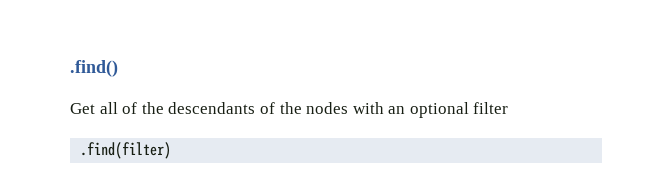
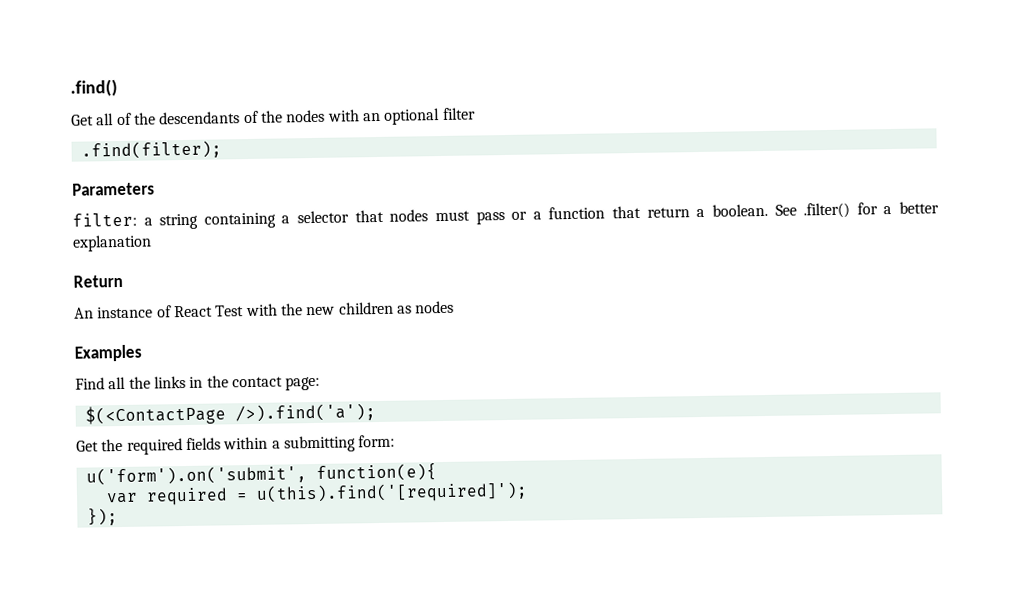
[80,142,172,159] .find(filter) -> [80,140,222,160] [72,182,155,196] [72,201,939,230] [72,234,152,252] [73,274,123,288] [74,300,455,319] [74,344,142,362] [75,375,321,391] [84,403,376,426] [76,434,396,455] [85,463,437,486] [105,481,528,506] [86,508,118,526] .find(filter); // Parameters // filter: a string containing a selector that nodes must pass or a function that return a boolean. See .filter() for a better explanation // Return // An instance of React Test with the new children as nodes // Examples // Find all the links in the contact page: // $(<ContactPage />).find('a'); // Get the required fields within a submitting form: // u('form').on('submit', function(e){ // var required = u(this).find('[required]'); // });

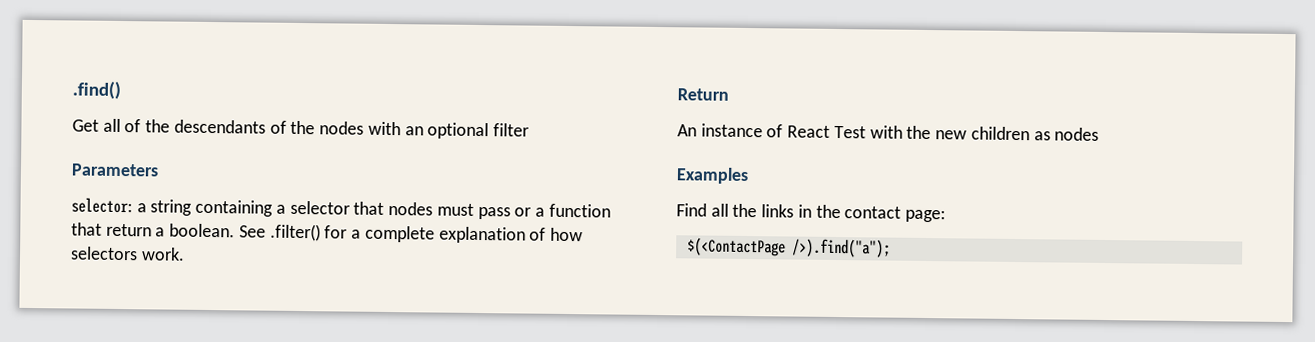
[80,140,222,160] // .find(filter); -> (529, 130) none
[72,212,137,227] filter: -> [71,197,133,214] selector:
[898,201,939,214] better -> [364,225,435,243] complete
(152, 243) none -> [529,227,583,242] [70,246,185,261] of how selectors work.
[234,403,376,423] [76,434,396,455] [85,463,437,486] [105,481,528,506] [86,508,118,526] />).find('a'); // Get the required fields within a submitting form: // u('form').on('submit', function(e){ // var required = u(this).find('[required]'); // }); -> [791,238,891,258] />).find("a");

